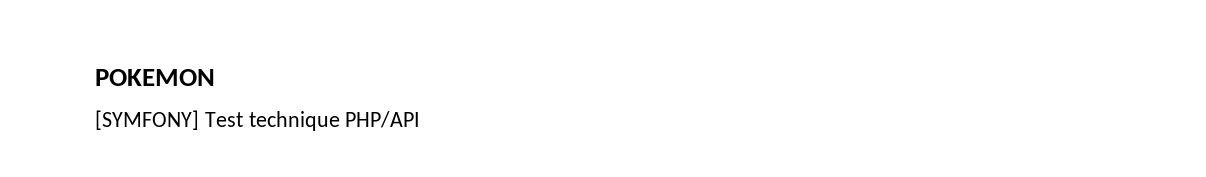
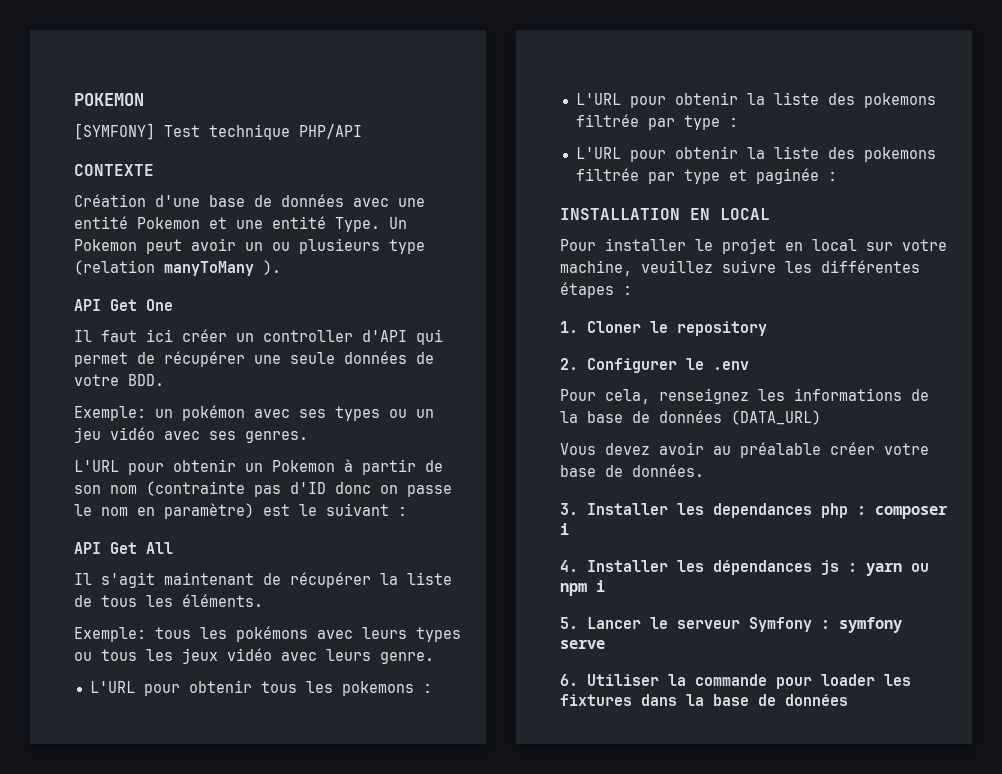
(421, 119) none -> [74,164,154,176] [74,194,425,207] [74,216,407,232] [74,238,425,254] [74,260,281,276] [74,299,173,311] [74,329,443,345] [74,351,434,367] [74,374,164,386] [74,405,434,421] [74,427,308,443] [74,459,443,475] [74,481,452,497] [74,503,407,519] [74,542,173,554] [74,572,452,588] [74,594,263,607] [74,626,461,642] [74,648,434,664] [89,680,432,696] [575,92,936,108] [575,114,738,130] [575,146,936,162] [575,168,837,184] [560,208,770,220] [560,238,947,254] [560,260,920,276] [560,282,632,298] [560,321,767,336] [560,358,749,373] [560,388,929,404] [560,410,821,425] [560,442,929,458] [560,464,704,477] [560,503,948,519] [560,523,569,535] [560,560,929,576] [560,580,605,596] [560,617,902,633] [560,640,605,649] [560,674,911,689] [560,694,848,706] // CONTEXTE // Création d'une base de données avec une entité Pokemon et une entité Type. Un Pokemon peut avoir un ou plusieurs type (relation manyToMany ). // API Get One // Il faut ici créer un controller d'API qui permet de récupérer une seule données de votre BDD. // Exemple: un pokémon avec ses types ou un jeu vidéo avec ses genres. // L'URL pour obtenir un Pokemon à partir de son nom (contrainte pas d'ID donc on passe le nom en paramètre) est le suivant : // API Get All // Il s'agit maintenant de récupérer la liste de tous les éléments. // Exemple: tous les pokémons avec leurs types ou tous les jeux vidéo avec leurs genre. // L'URL pour obtenir tous les pokemons : // L'URL pour obtenir la liste des pokemons filtrée par type : // L'URL pour obtenir la liste des pokemons filtrée par type et paginée : // INSTALLATION EN LOCAL // Pour installer le projet en local sur votre machine, veuillez suivre les différentes étapes : // 1. Cloner le repository // 2. Configurer le .env // Pour cela, renseignez les informations de la base de données (DATA_URL) // Vous devez avoir au préalable créer votre base de données. // 3. Installer les dependances php : composer i // 4. Installer les dépendances js : yarn ou npm i // 5. Lancer le serveur Symfony : symfony serve // 6. Utiliser la commande pour loader les fixtures dans la base de données

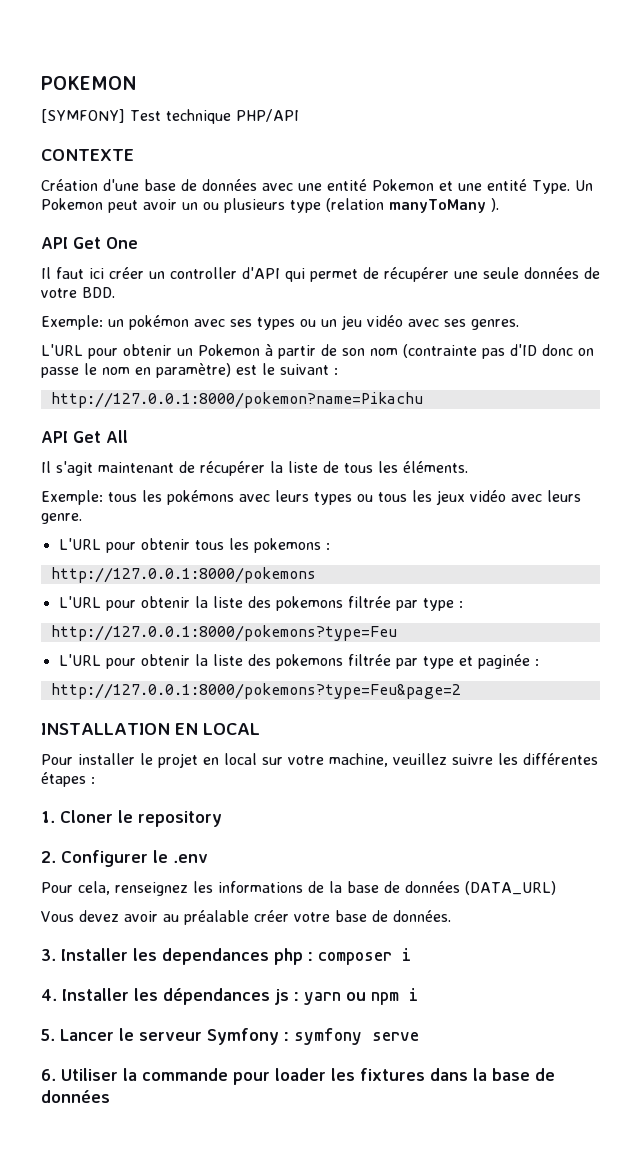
(407, 511) none -> [50,392,423,408] // http://127.0.0.1:8000/pokemon?name=Pikachu
(432, 688) none -> [50,567,316,583] // http://127.0.0.1:8000/pokemons
(738, 122) none -> [50,625,397,641] // http://127.0.0.1:8000/pokemons?type=Feu
(837, 176) none -> [50,683,461,699] // http://127.0.0.1:8000/pokemons?type=Feu&page=2

